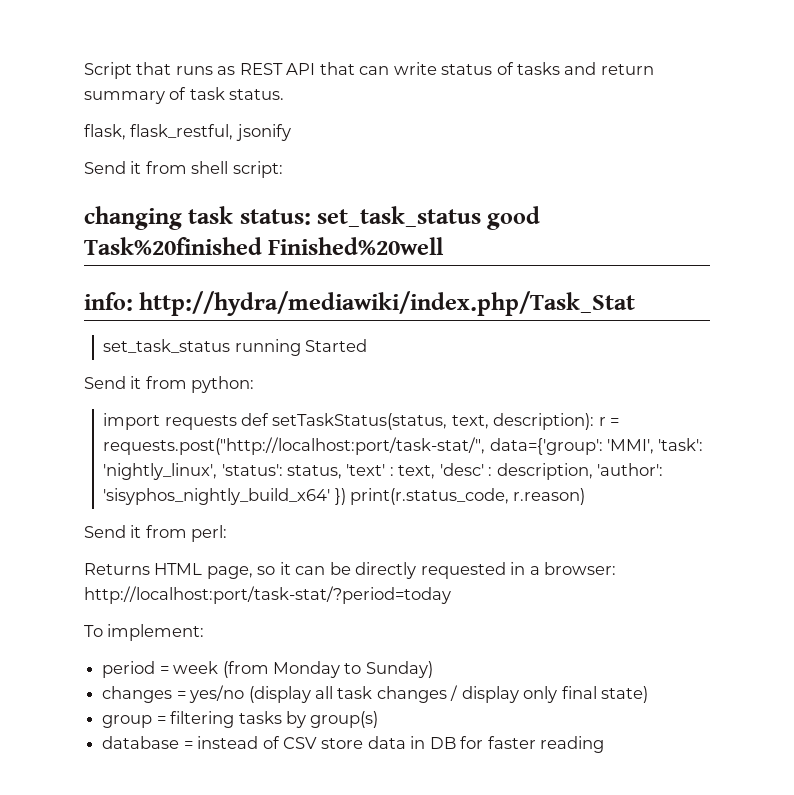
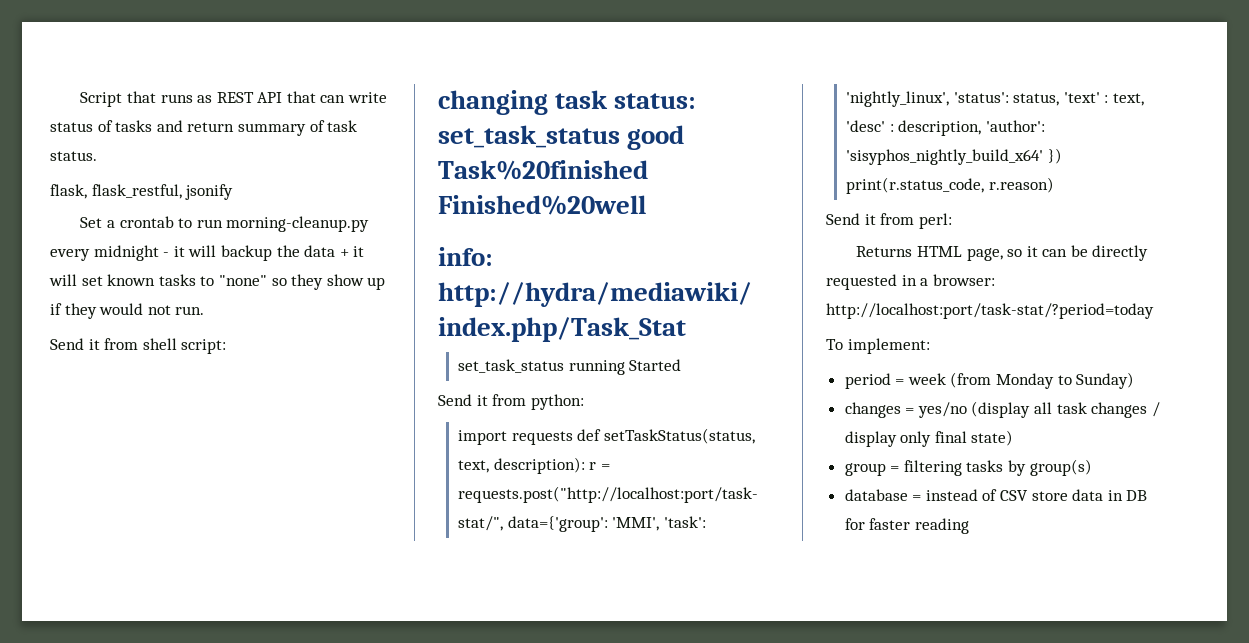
(291, 132) none -> [80,216,370,232] [50,245,365,261] [49,274,386,290] [50,303,205,319] // Set a crontab to run morning-cleanup.py every midnight - it will backup the data + it will set known tasks to "none" so they show up if they would not run.

